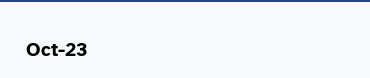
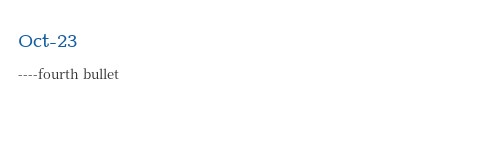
(88, 49) none -> [18,68,119,79] // ----fourth bullet

